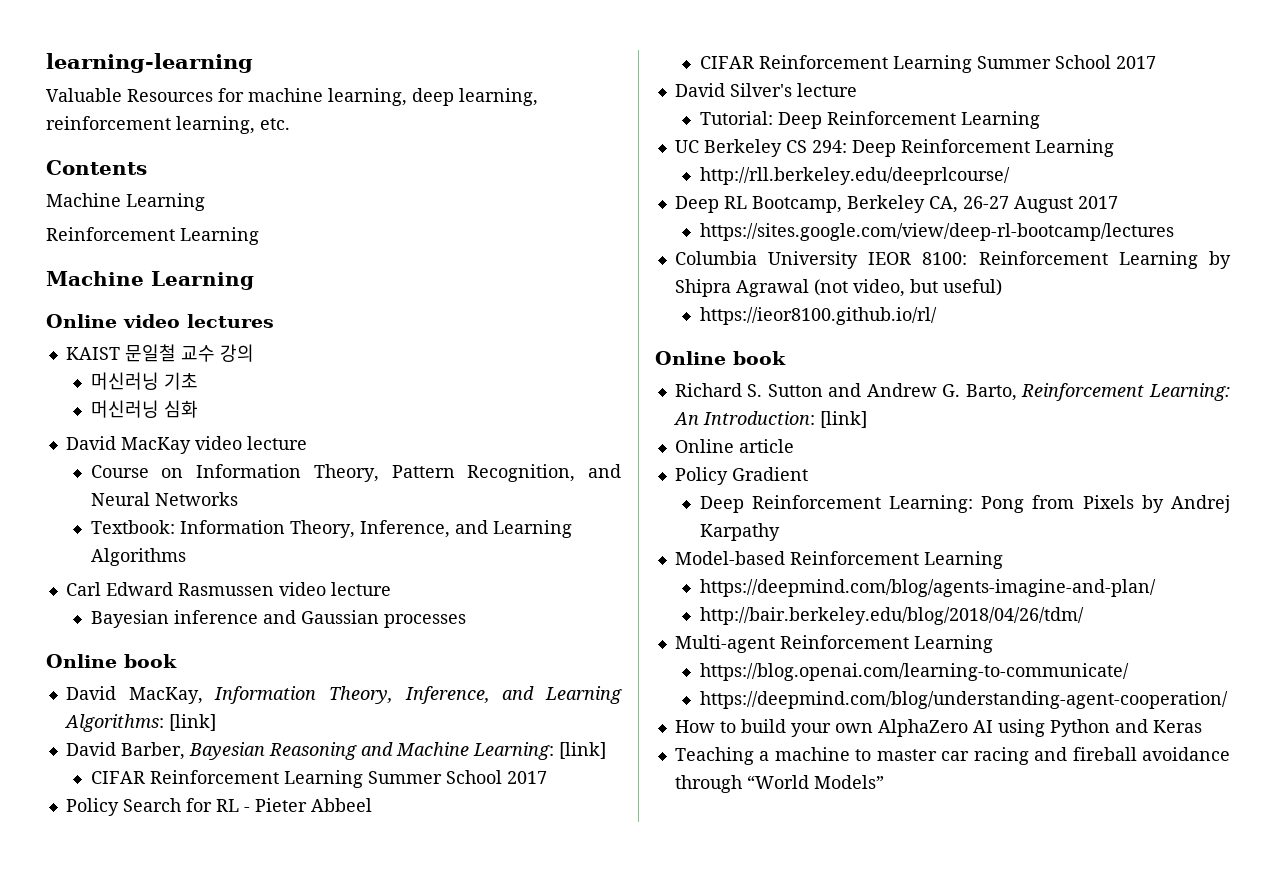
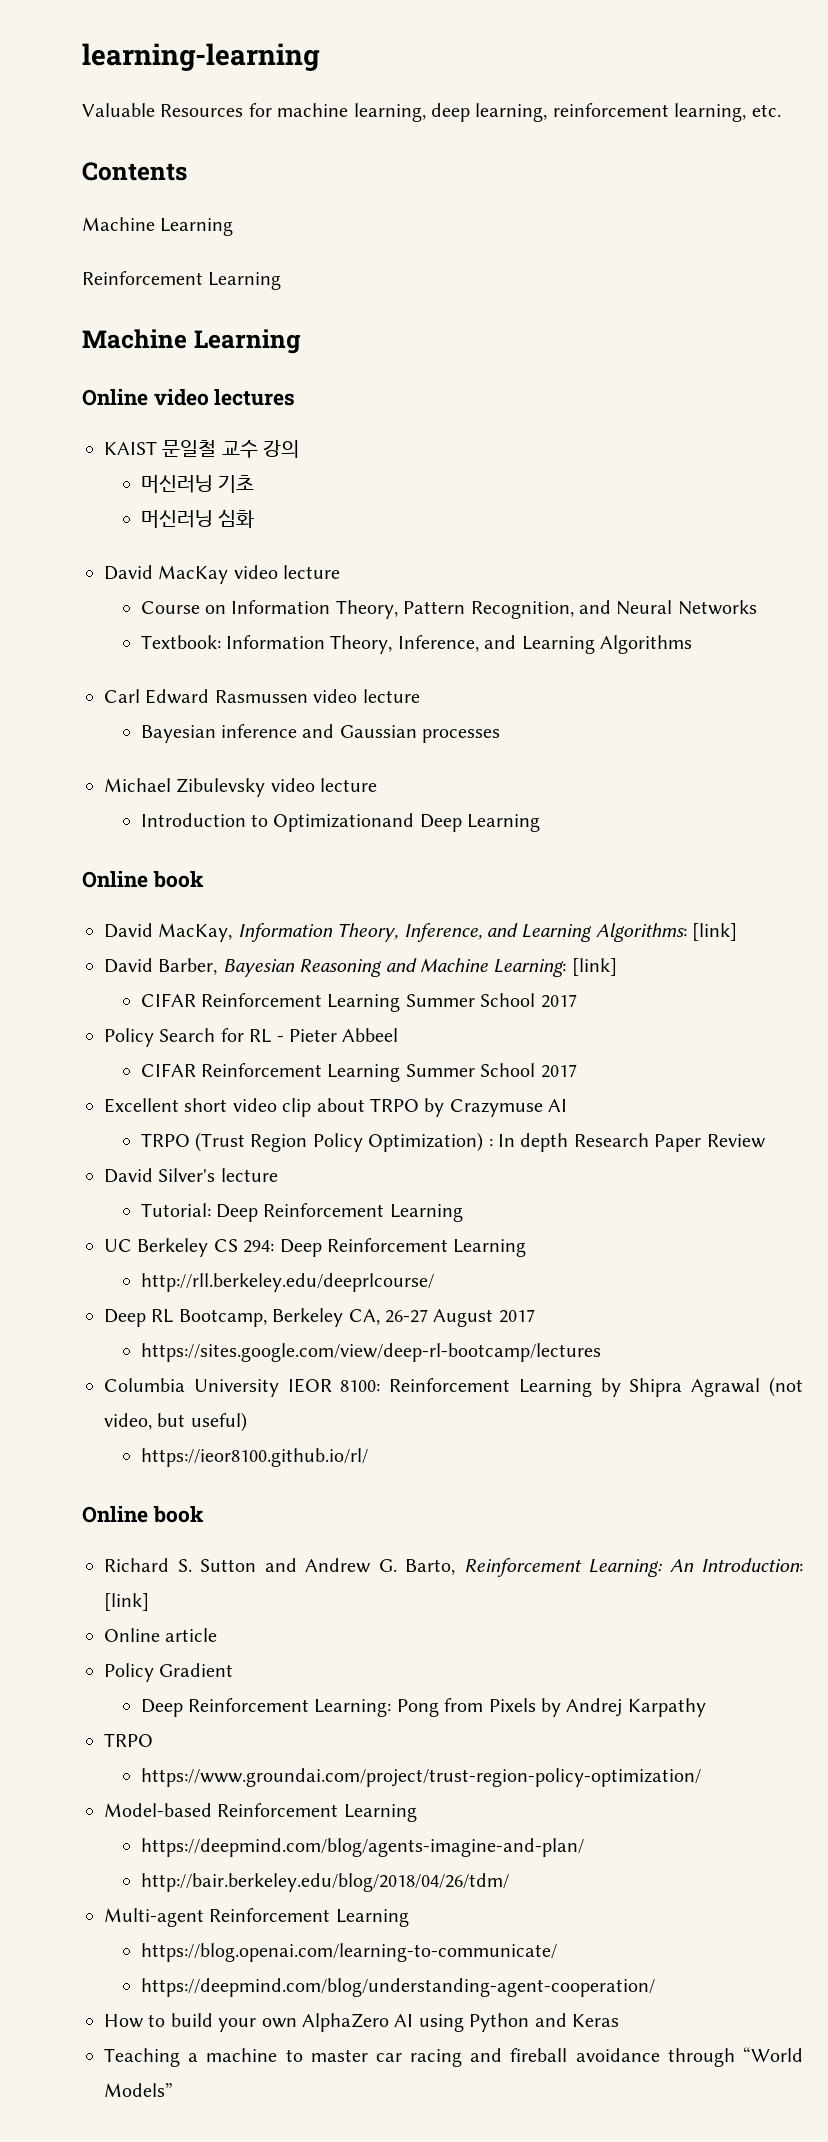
(466, 621) none -> [104,778,378,797] [140,813,541,832] // Michael Zibulevsky video lecture // Introduction to Optimizationand Deep Learning
(1156, 62) none -> [104,1098,568,1117] [140,1132,766,1152] // Excellent short video clip about TRPO by Crazymuse AI // TRPO (Trust Region Policy Optimization) : In depth Research Paper Review
(780, 532) none -> [104,1733,153,1747] [140,1768,701,1787] // TRPO // https://www.groundai.com/project/trust-region-policy-optimization/

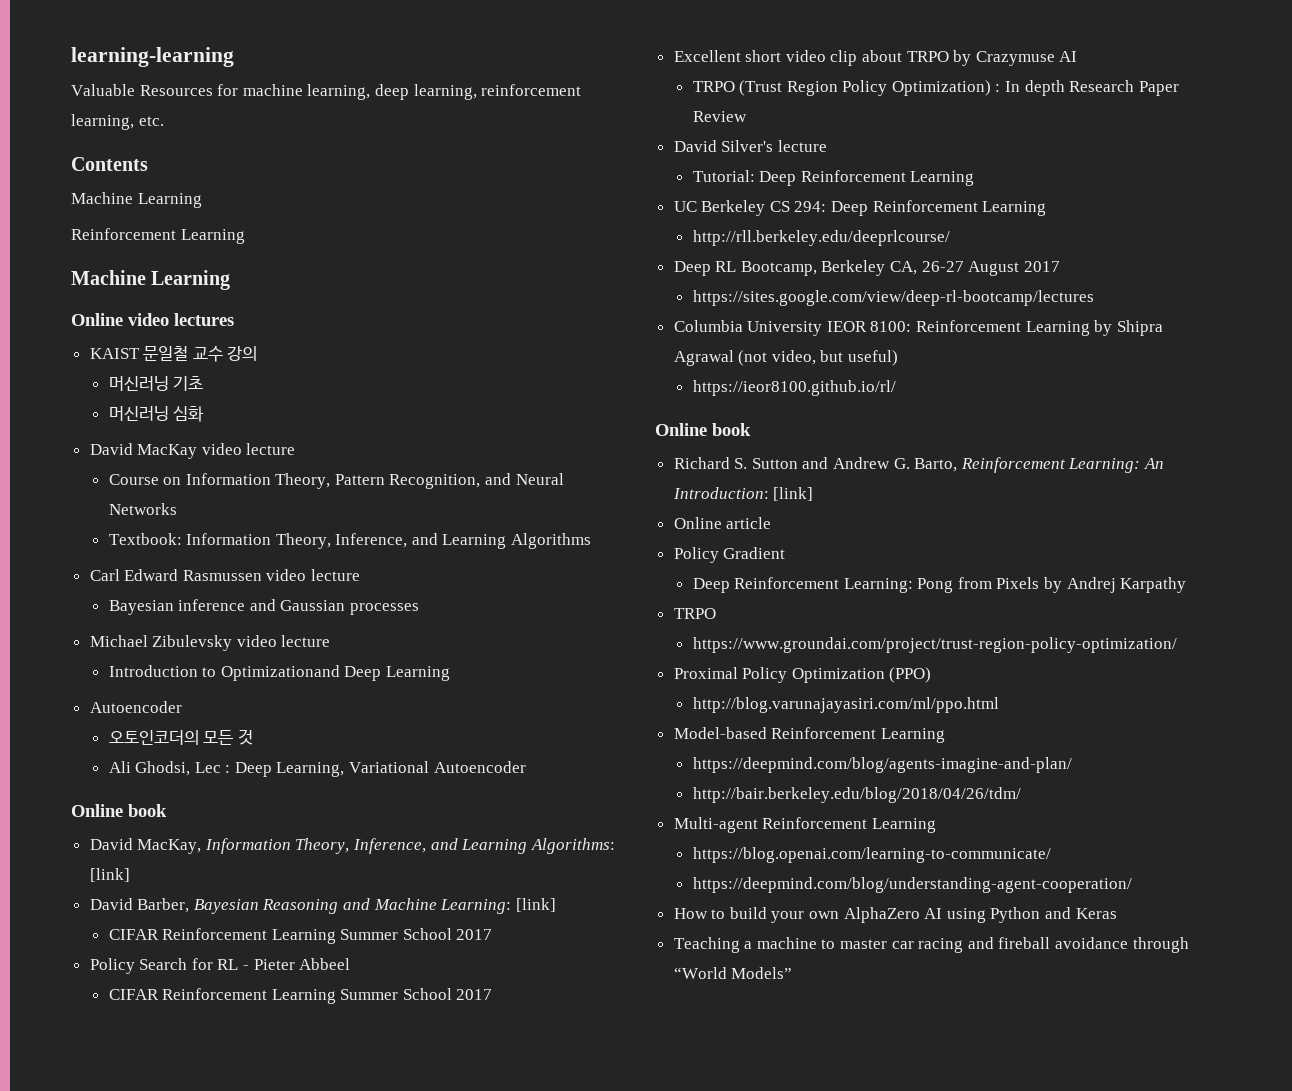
(541, 823) none -> [89,701,182,713] [108,729,253,745] [108,761,526,777] // Autoencoder // 오토인코더의 모든 것 // Ali Ghodsi, Lec : Deep Learning, Variational Autoencoder
(701, 1777) none -> [673,667,932,683] [692,697,999,713] // Proximal Policy Optimization (PPO) // http://blog.varunajayasiri.com/ml/ppo.html

